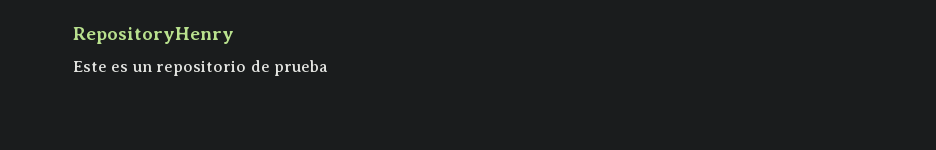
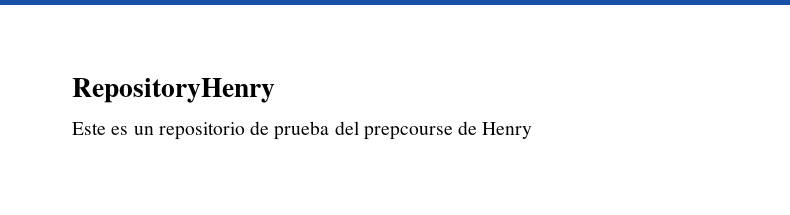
(329, 68) none -> [334,121,533,140] del prepcourse de Henry

